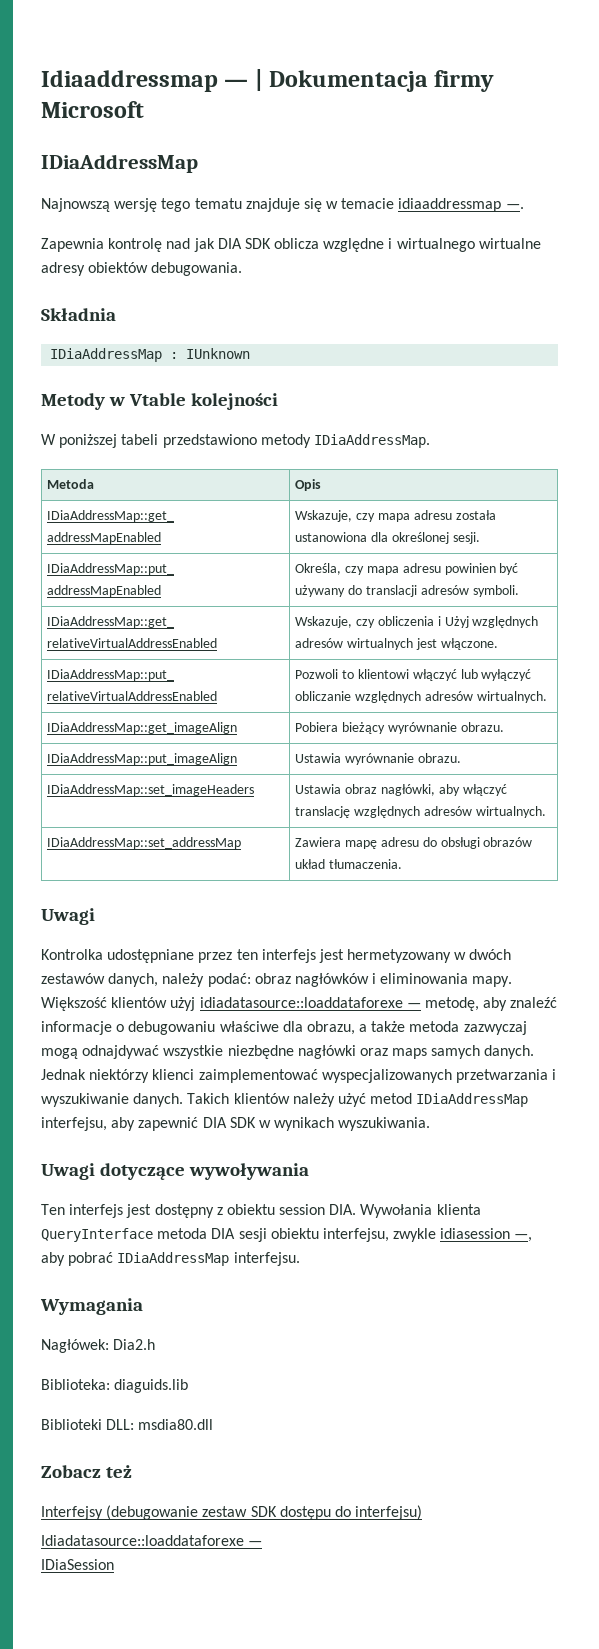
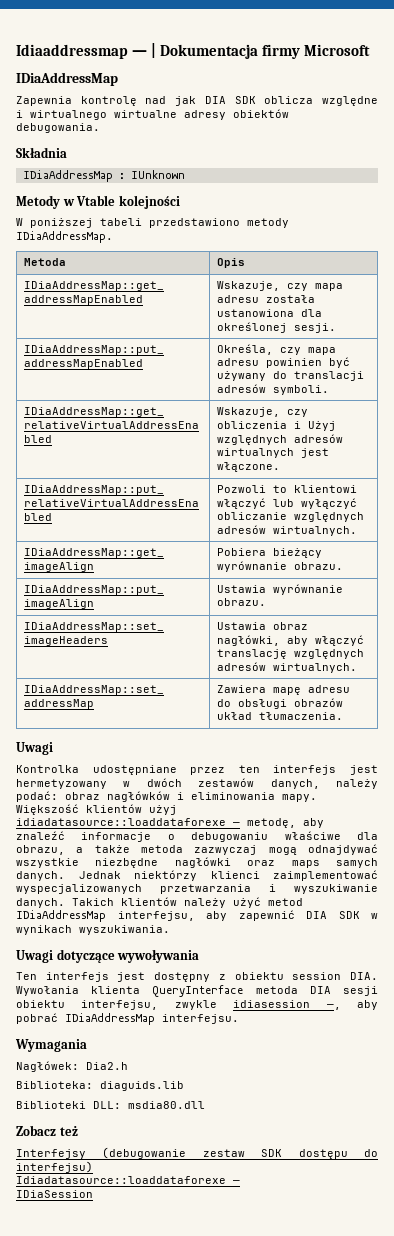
[41,198,524,212] // Najnowszą wersję tego tematu znajduje się w temacie idiaaddressmap —. -> (118, 79) none

